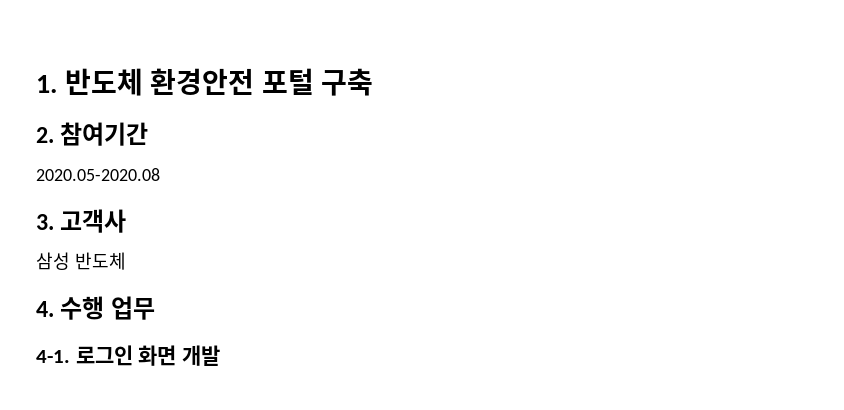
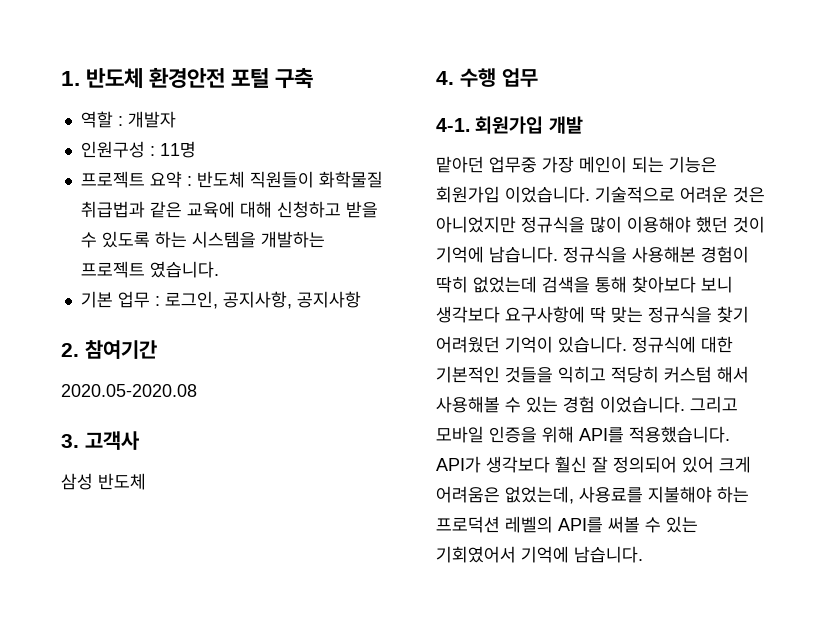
(374, 82) none -> [80,111,176,128] [80,141,196,158] [80,171,383,188] [80,201,378,218] [80,231,325,248] [80,261,219,278] [80,291,361,309] // 역할 : 개발자 // 인원구성 : 11명 // 프로젝트 요약 : 반도체 직원들이 화학물질 취급법과 같은 교육에 대해 신청하고 받을 수 있도록 하는 시스템을 개발하는 프로젝트 였습니다. // 기본 업무 : 로그인, 공지사항, 공지사항
[75,345,177,366] 로그인 화면 -> [475,116,544,134] 회원가입
(221, 355) none -> [436,156,717,173] [436,186,765,203] [436,216,765,233] [436,246,749,263] [436,276,733,293] [436,306,749,323] [436,336,733,353] [436,366,749,383] [436,396,738,413] [436,426,730,443] [436,456,751,473] [436,486,749,504] [436,516,698,533] [436,546,643,563] // 맡아던 업무중 가장 메인이 되는 기능은 회원가입 이었습니다. 기술적으로 어려운 것은 아니었지만 정규식을 많이 이용해야 했던 것이 기억에 남습니다. 정규식을 사용해본 경험이 딱히 없었는데 검색을 통해 찾아보다 보니 생각보다 요구사항에 딱 맞는 정규식을 찾기 어려웠던 기억이 있습니다. 정규식에 대한 기본적인 것들을 익히고 적당히 커스텀 해서 사용해볼 수 있는 경험 이었습니다. 그리고 모바일 인증을 위해 API를 적용했습니다. API가 생각보다 훨신 잘 정의되어 있어 크게 어려움은 없었는데, 사용료를 지불해야 하는 프로덕션 레벨의 API를 써볼 수 있는 기회였어서 기억에 남습니다.

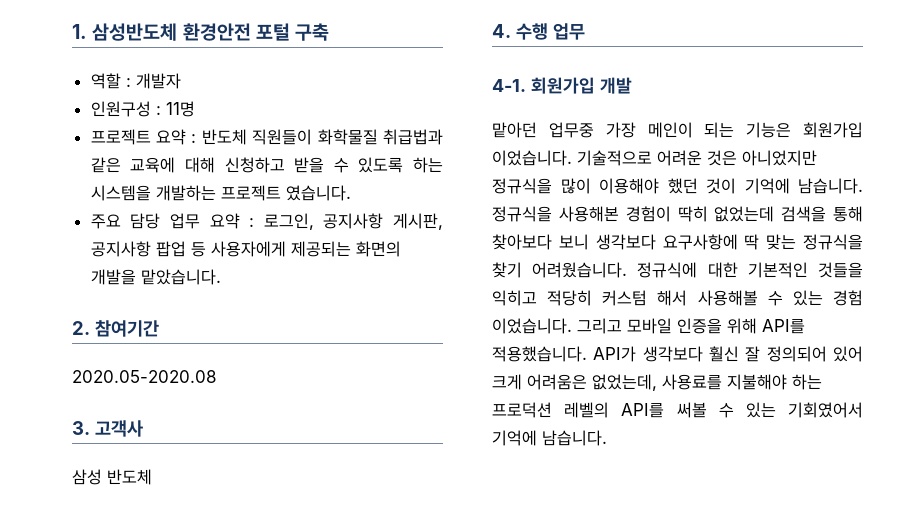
[86,68,144,89] 반도체 -> [92,23,178,41] 삼성반도체
[80,291,150,308] 기본 업무 -> [90,213,240,229] 주요 담당 업무 요약
[222,291,361,309] 공지사항, 공지사항 -> [323,213,444,230] [90,241,401,257] [90,269,221,285] 공지사항 게시판, 공지사항 팝업 등 사용자에게 제공되는 화면의 개발을 맡았습니다.
[436,336,627,353] 어려웠던 기억이 있습니다. -> [532,262,628,278] 어려웠습니다.

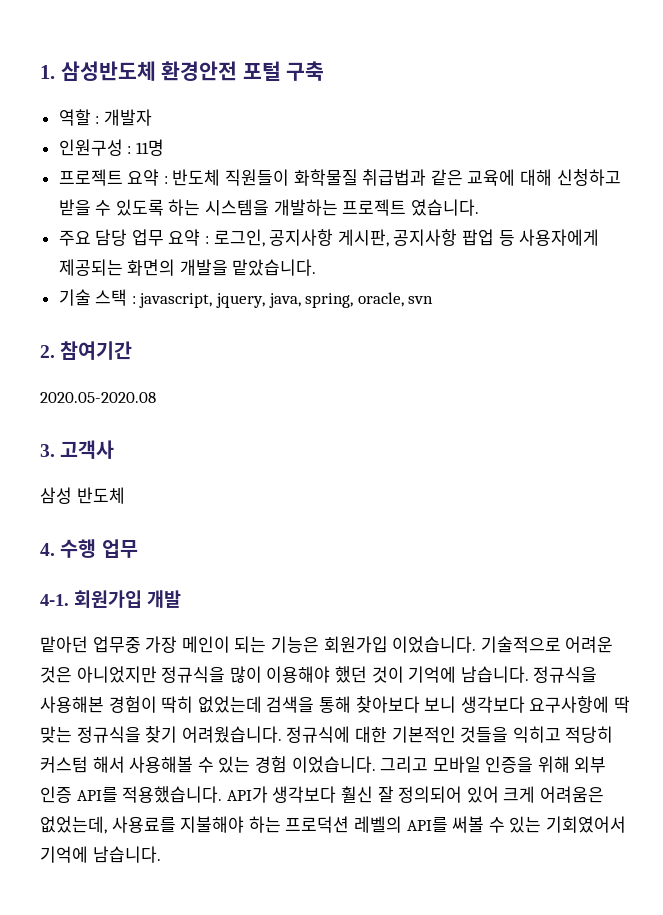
(221, 277) none -> [58,289,434,308] // 기술 스택 : javascript, jquery, java, spring, oracle, svn
(757, 326) none -> [574,756,607,773] [40,786,72,803] 외부 인증

